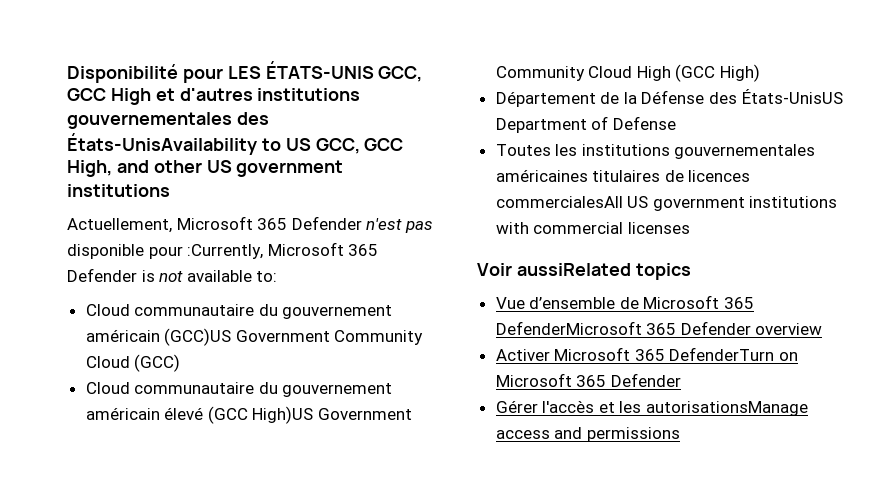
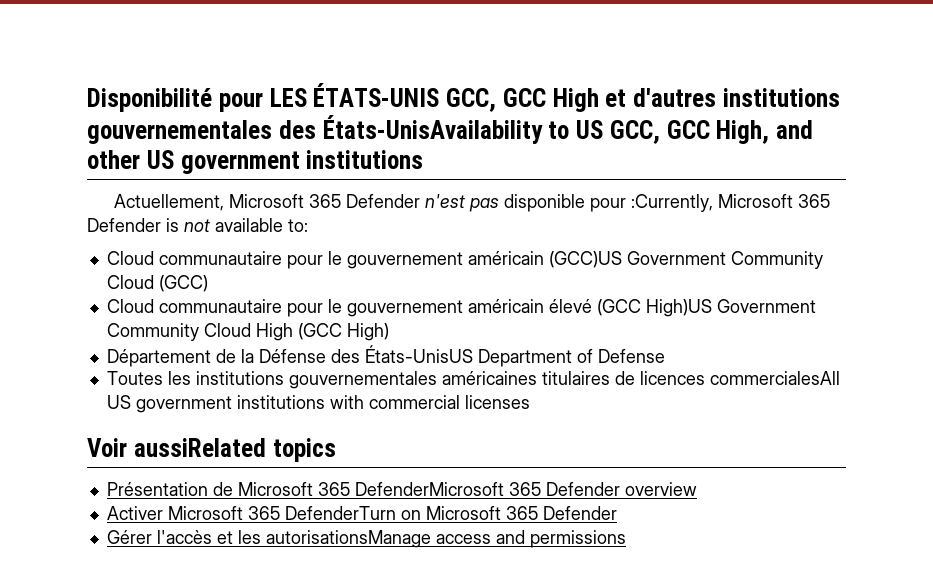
[258,304,278,316] du -> [286,251,342,269] pour le
[258,382,278,394] du -> [286,299,342,317] pour le
[495,297,616,309] Vue d’ensemble -> [106,482,208,496] Présentation

